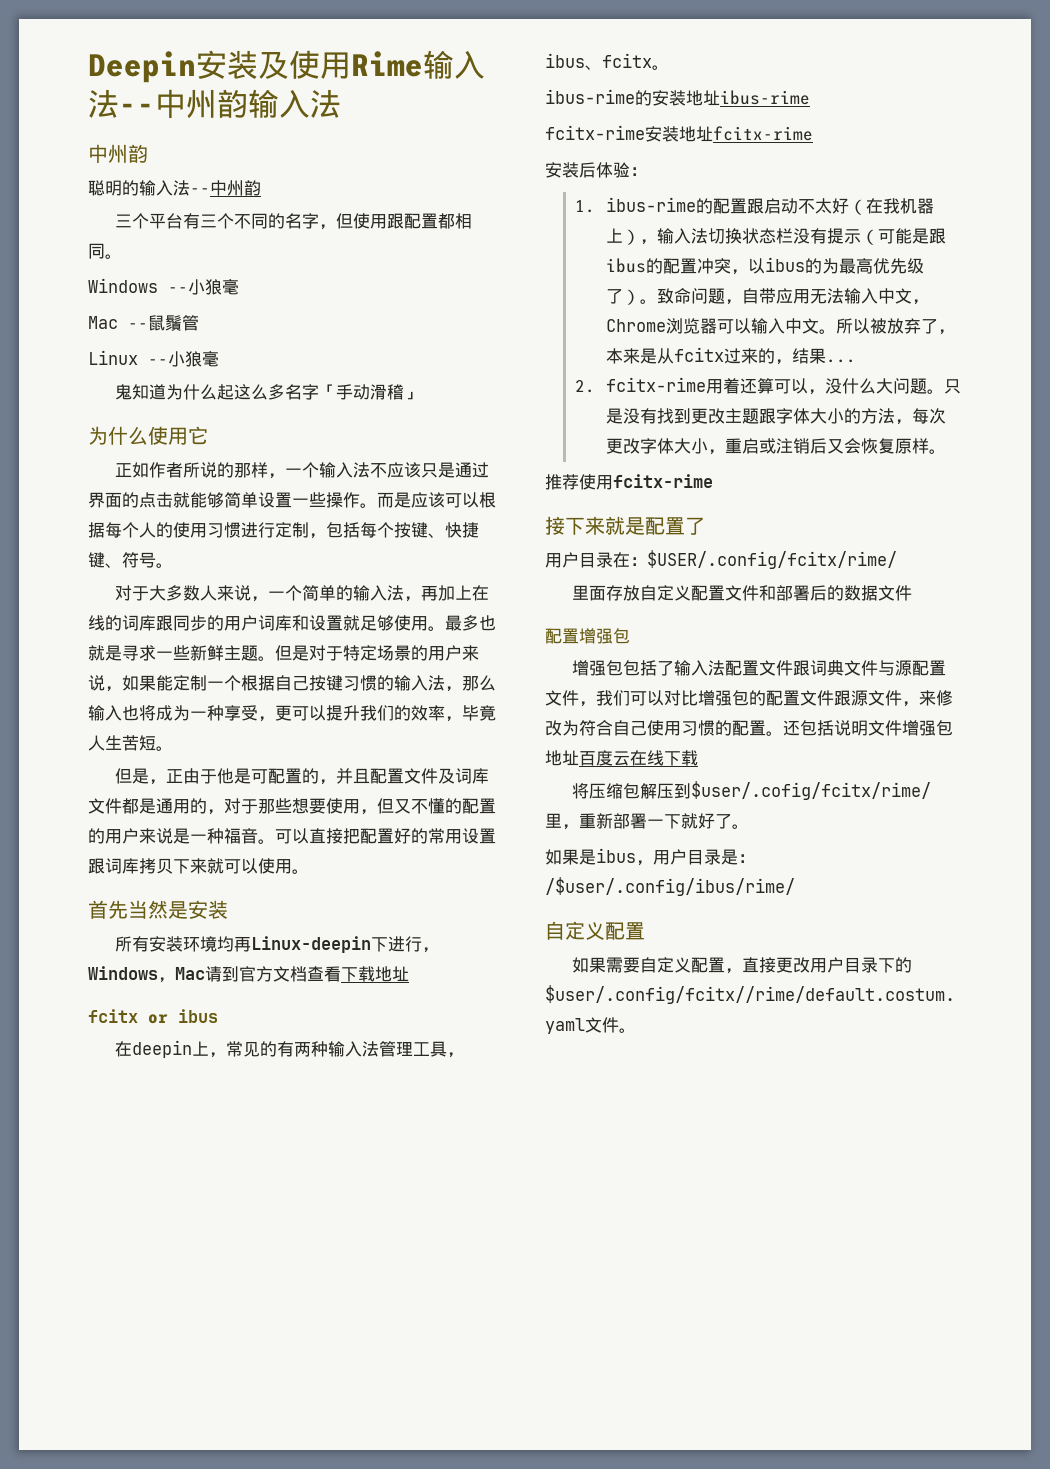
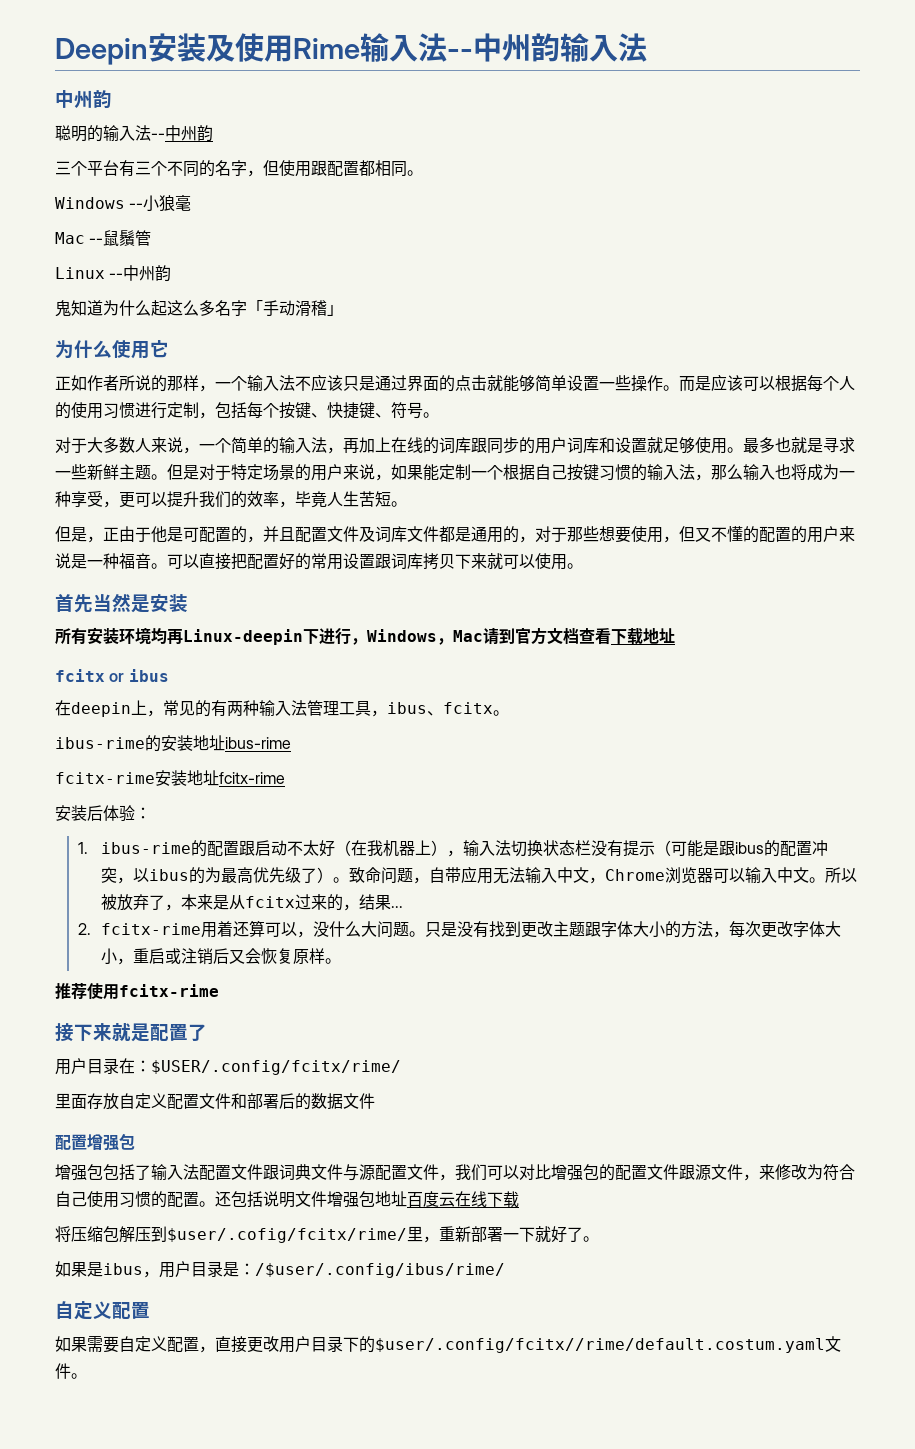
[168,350,219,367] 小狼毫 -> [123,265,172,282] 中州韵

